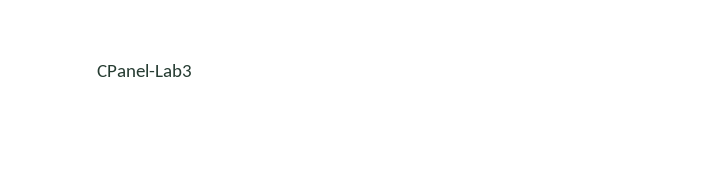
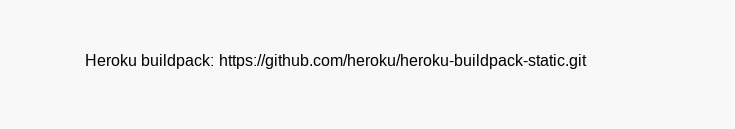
[97,64,192,77] CPanel-Lab3 -> [85,54,587,69] Heroku buildpack: https://github.com/heroku/heroku-buildpack-static.git

